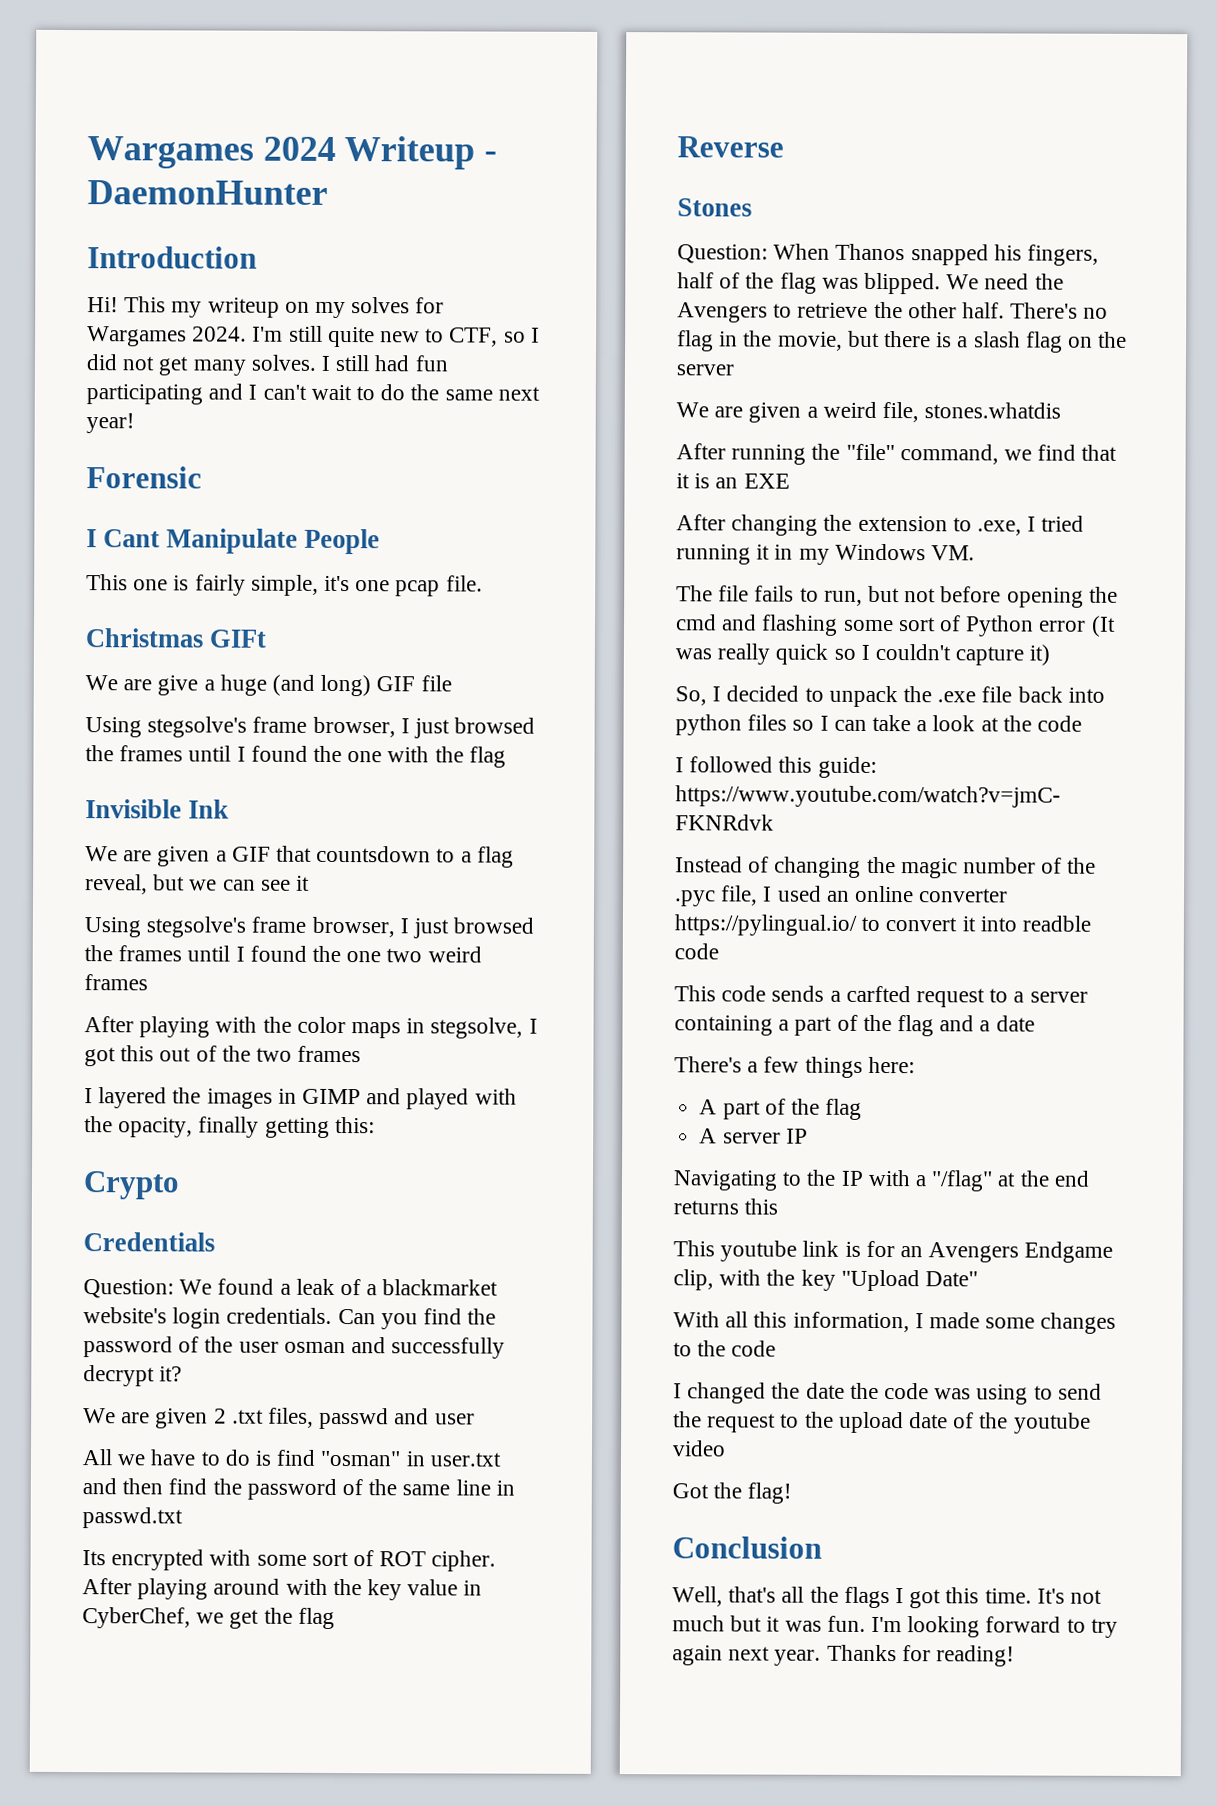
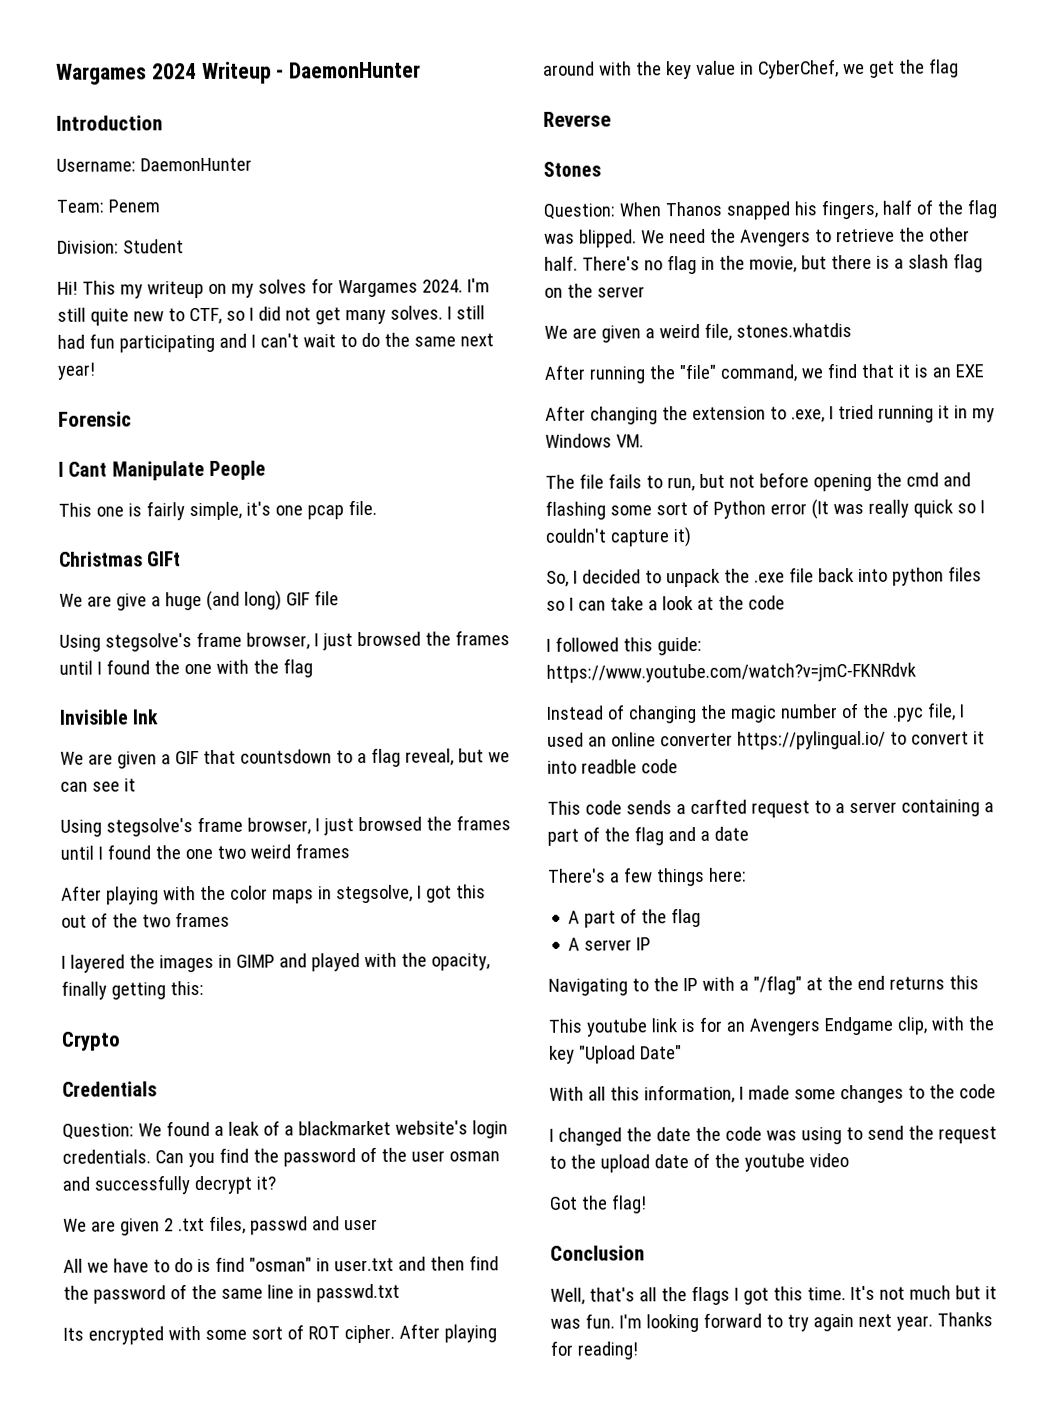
(257, 257) none -> [56,157,252,172] [56,199,160,213] [57,239,184,254] // Username: DaemonHunter // Team: Penem // Division: Student

